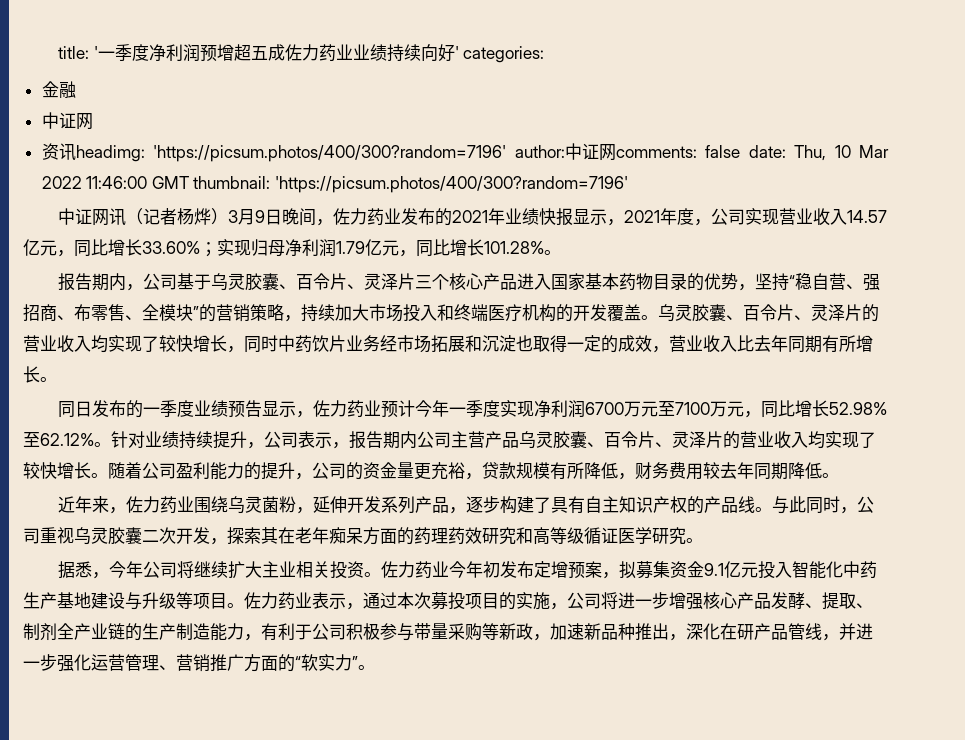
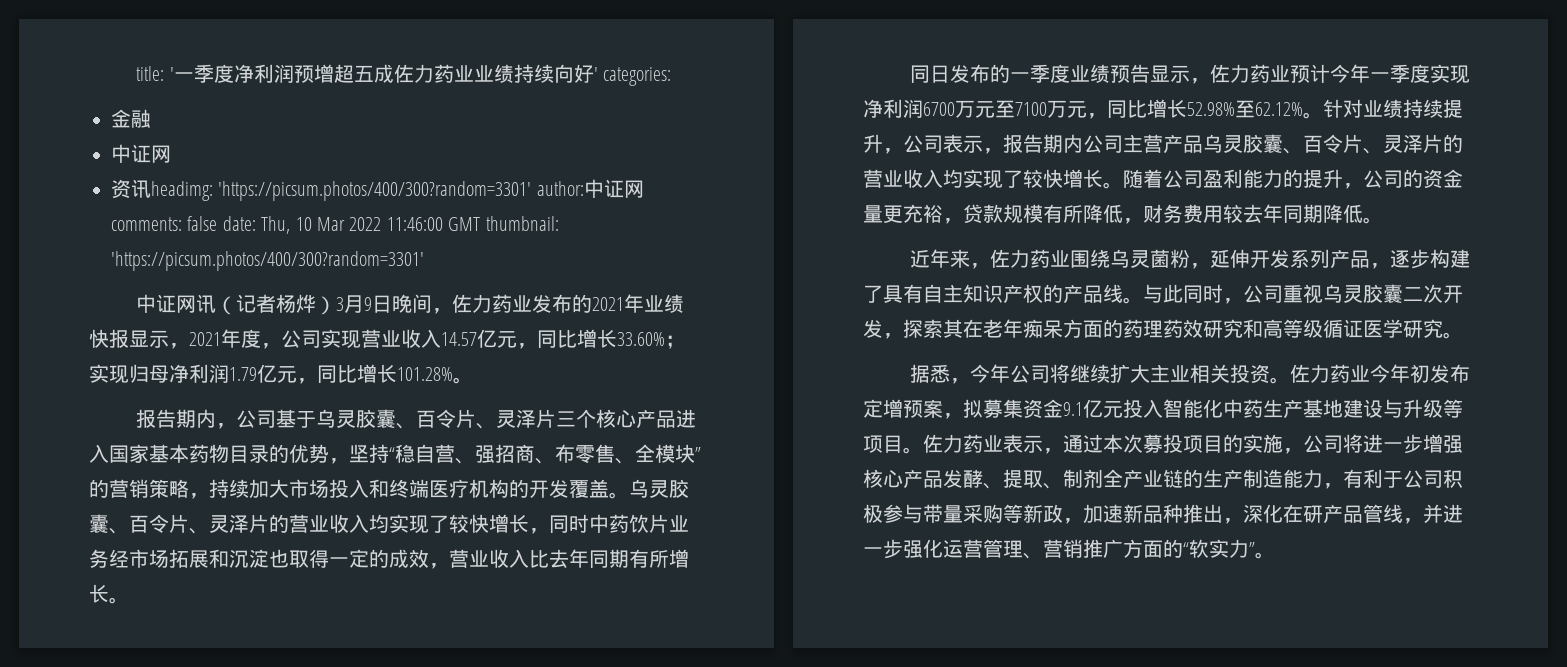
[153,145,507,162] 'https://picsum.photos/400/300?random=7196' -> [218,181,532,201] 'https://picsum.photos/400/300?random=3301'
[275,176,629,193] 'https://picsum.photos/400/300?random=7196' -> [111,251,424,271] 'https://picsum.photos/400/300?random=3301'

